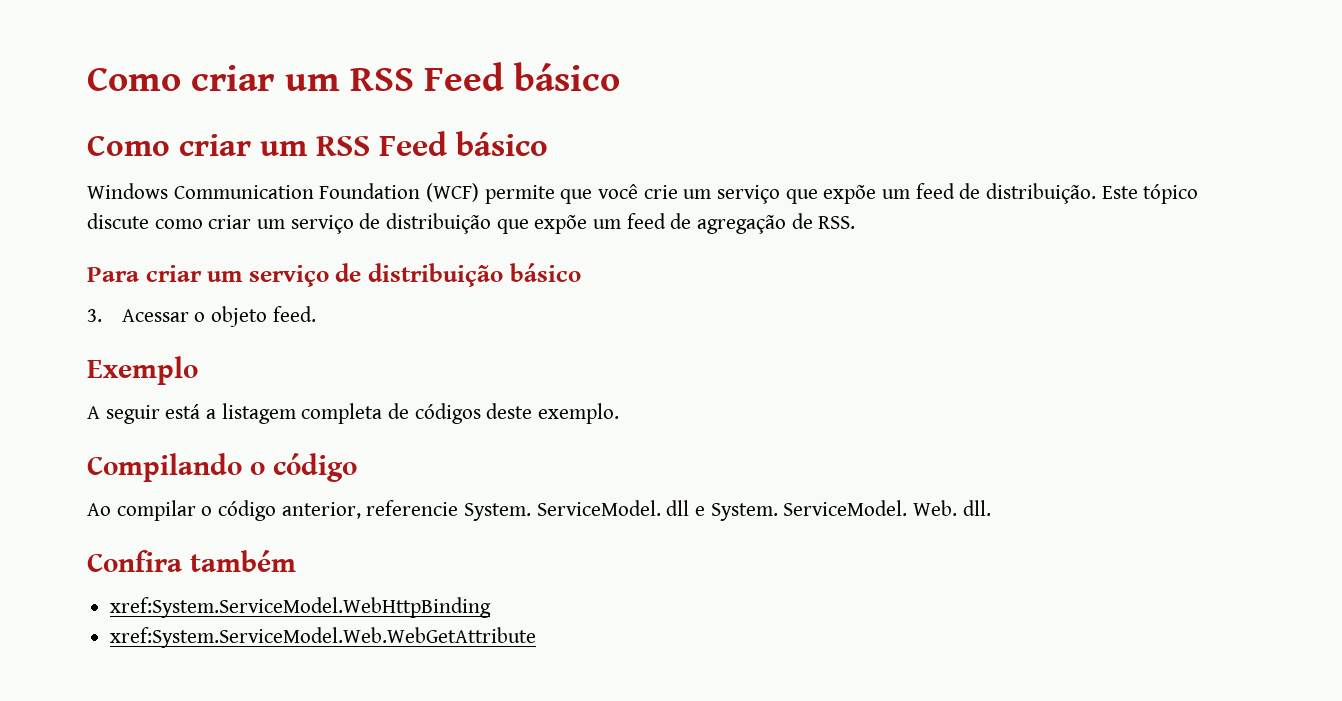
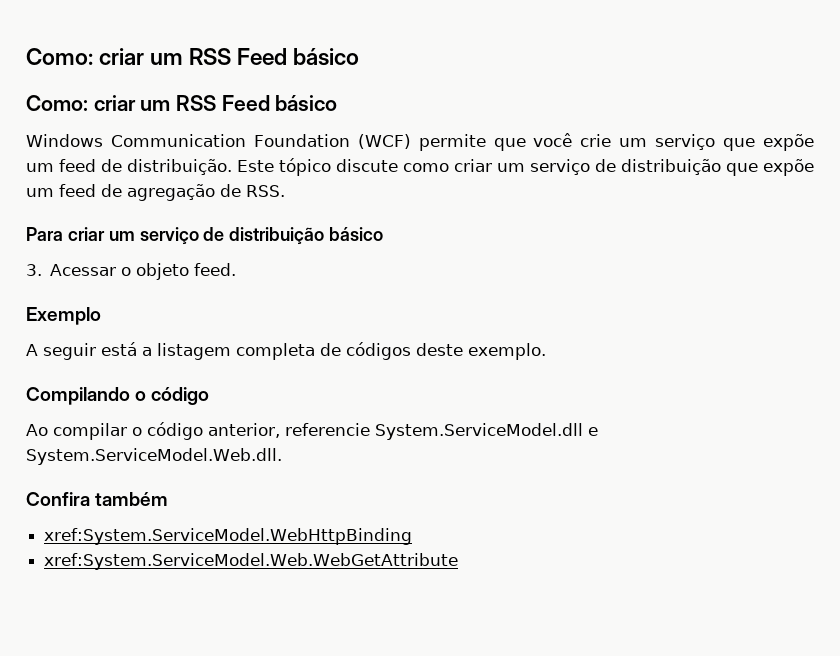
[87,62,621,91] [87,135,170,156] Como criar um RSS Feed básico // Como -> [26,48,360,66] [26,95,88,111] Como: criar um RSS Feed básico // Como:
[464,500,991,521] System. ServiceModel. dll e System. ServiceModel. Web. dll. -> [375,423,598,440] [26,448,282,465] System.ServiceModel.dll e System.ServiceModel.Web.dll.

